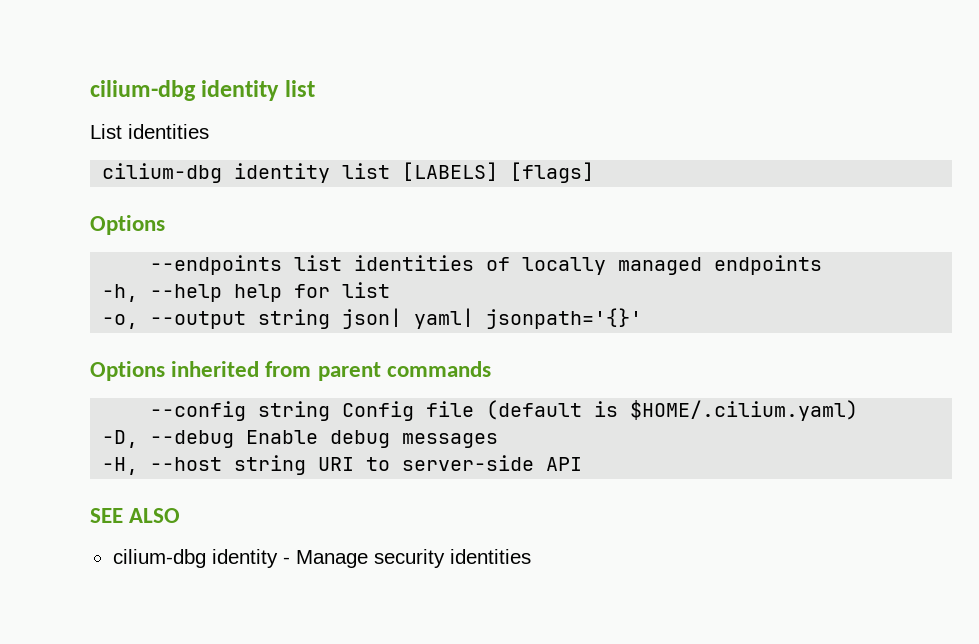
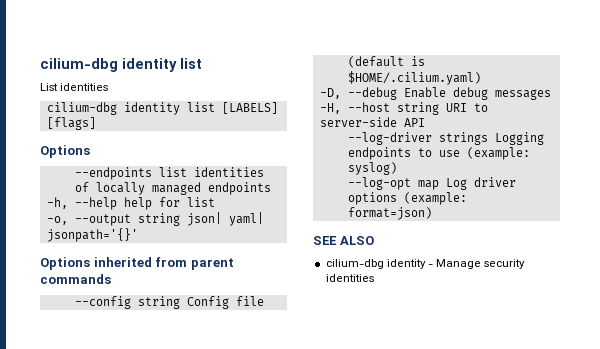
(583, 464) none -> [347,132,544,145] [347,147,530,160] [347,162,397,175] [347,177,516,190] [347,192,467,205] [347,207,432,220] // --log-driver strings Logging endpoints to use (example: syslog) // --log-opt map Log driver options (example: format=json)

